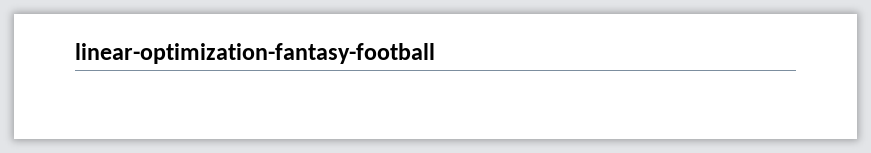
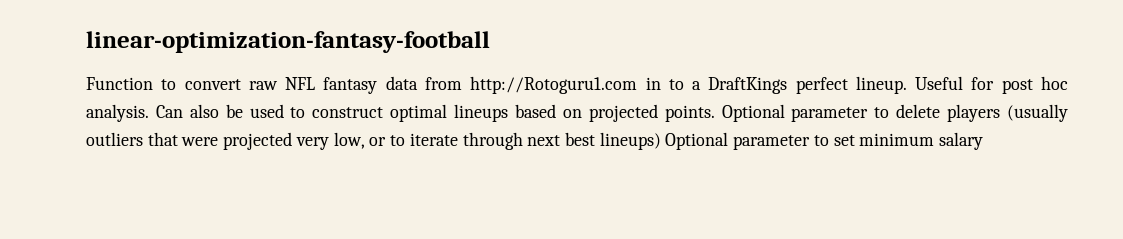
(435, 53) none -> [86,76,1069,94] [86,104,1069,122] [86,132,984,150] // Function to convert raw NFL fantasy data from http://Rotoguru1.com in to a DraftKings perfect lineup. Useful for post hoc analysis. Can also be used to construct optimal lineups based on projected points. Optional parameter to delete players (usually outliers that were projected very low, or to iterate through next best lineups) Optional parameter to set minimum salary

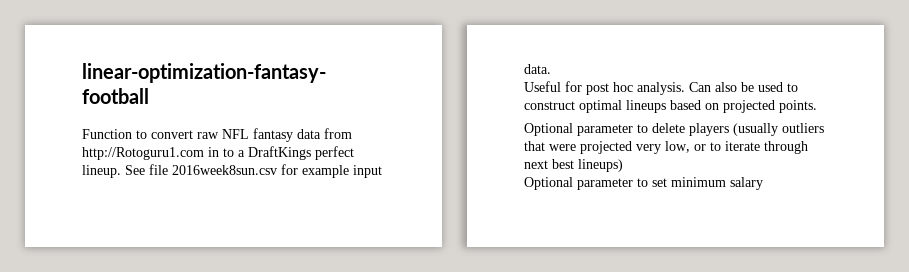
(907, 85) none -> [125,164,382,178] [524,64,551,74] See file 2016week8sun.csv for example input data. //
(715, 113) none -> (817, 106) //
(661, 141) none -> (623, 165) //

